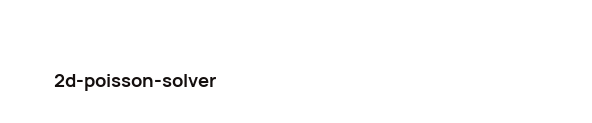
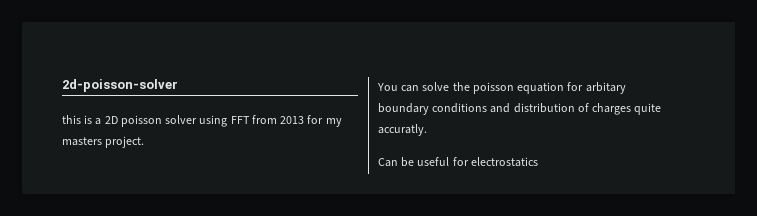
(216, 82) none -> [62,115,342,127] [62,136,145,148] [377,82,626,94] [378,103,662,115] [378,124,427,136] [378,157,538,167] // this is a 2D poisson solver using FFT from 2013 for my masters project. // You can solve the poisson equation for arbitary boundary conditions and distribution of charges quite accuratly. // Can be useful for electrostatics

